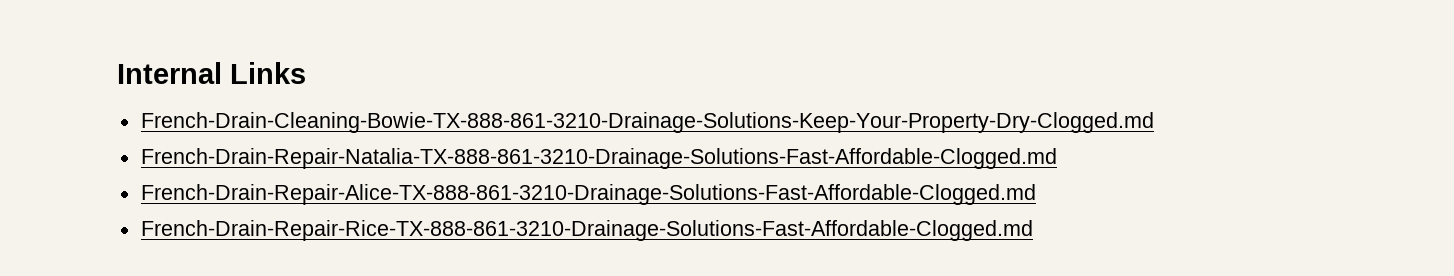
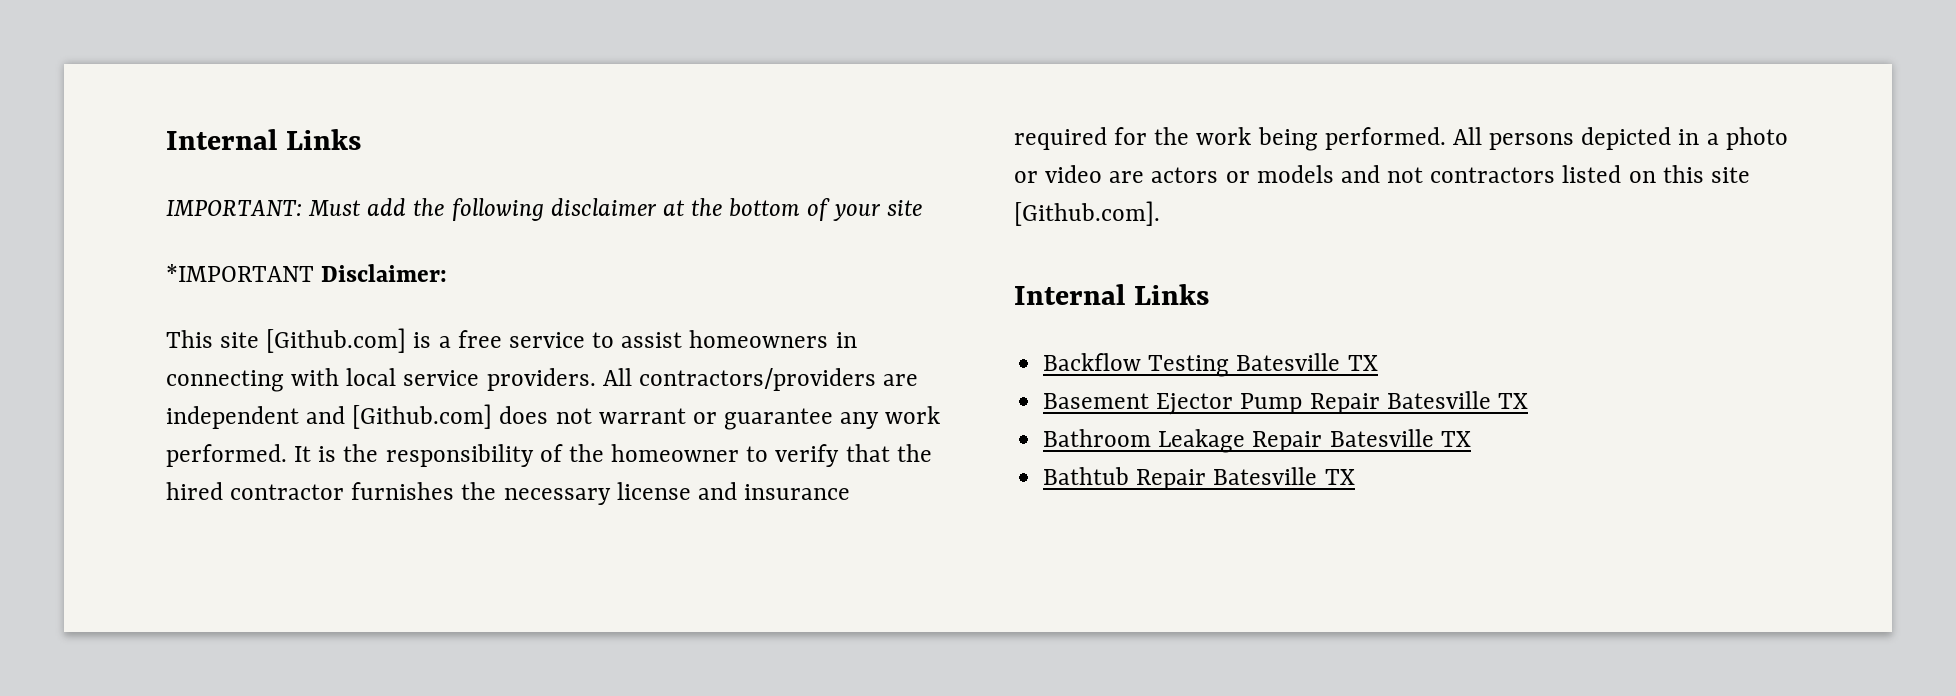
[117,62,306,84] [140,112,1154,133] [140,148,1057,169] [140,184,1036,205] [140,220,1033,241] Internal Links // French-Drain-Cleaning-Bowie-TX-888-861-3210-Drainage-Solutions-Keep-Your-Property-Dry-Clogged.md // French-Drain-Repair-Natalia-TX-888-861-3210-Drainage-Solutions-Fast-Affordable-Clogged.md // French-Drain-Repair-Alice-TX-888-861-3210-Drainage-Solutions-Fast-Affordable-Clogged.md // French-Drain-Repair-Rice-TX-888-861-3210-Drainage-Solutions-Fast-Affordable-Clogged.md -> [166,129,361,150] [166,198,922,221] [166,264,448,282] [166,328,857,353] [166,368,919,392] [166,404,941,430] [166,444,932,467] [166,482,851,505] [1014,127,1788,151] [1014,165,1750,183] [1014,201,1160,226] [1014,284,1209,305] [1043,353,1378,377] [1043,391,1528,415] [1043,429,1471,453] [1043,467,1355,490] Internal Links // IMPORTANT: Must add the following disclaimer at the bottom of your site // *IMPORTANT Disclaimer: // This site [Github.com] is a free service to assist homeowners in connecting with local service providers. All contractors/providers are independent and [Github.com] does not warrant or guarantee any work performed. It is the responsibility of the homeowner to verify that the hired contractor furnishes the necessary license and insurance required for the work being performed. All persons depicted in a photo or video are actors or models and not contractors listed on this site [Github.com]. // Internal Links // Backflow Testing Batesville TX // Basement Ejector Pump Repair Batesville TX // Bathroom Leakage Repair Batesville TX // Bathtub Repair Batesville TX

